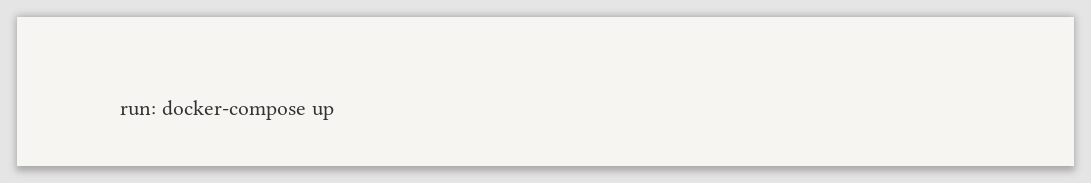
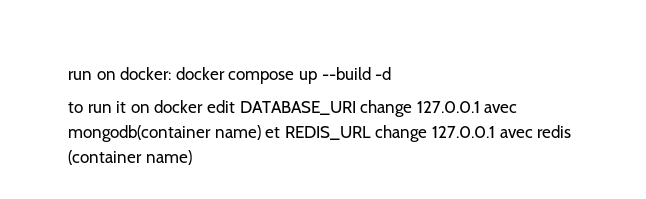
[120,100,334,120] run: docker-compose up -> [68,67,392,84] [68,100,518,117] [68,125,572,142] [68,150,192,165] run on docker: docker compose up --build -d // to run it on docker edit DATABASE_URI change 127.0.0.1 avec mongodb(container name) et REDIS_URL change 127.0.0.1 avec redis (container name)

